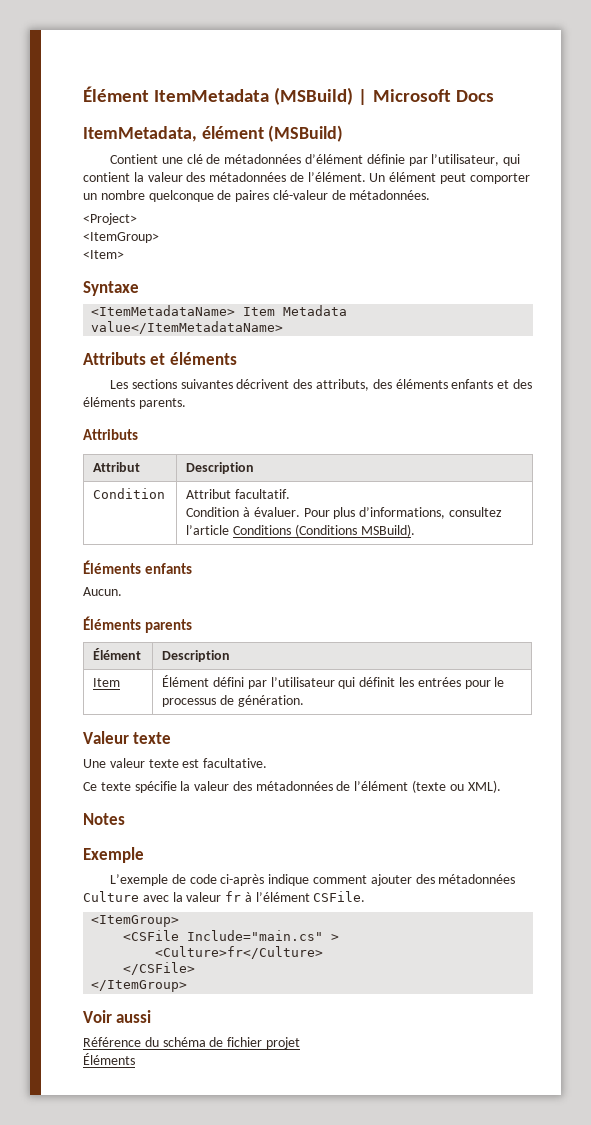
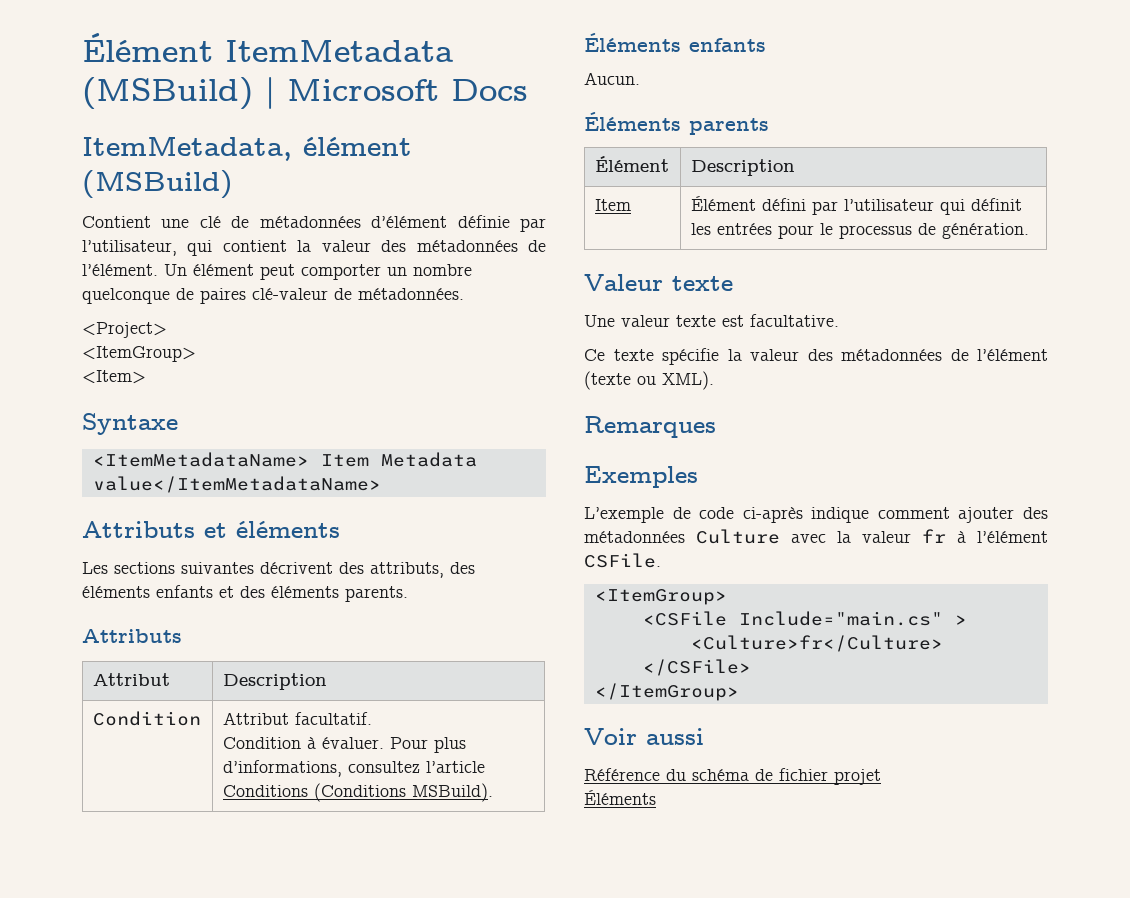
[83,813,125,825] [83,847,144,863] Notes // Exemple -> [584,416,716,438] [584,466,698,488] Remarques // Exemples

